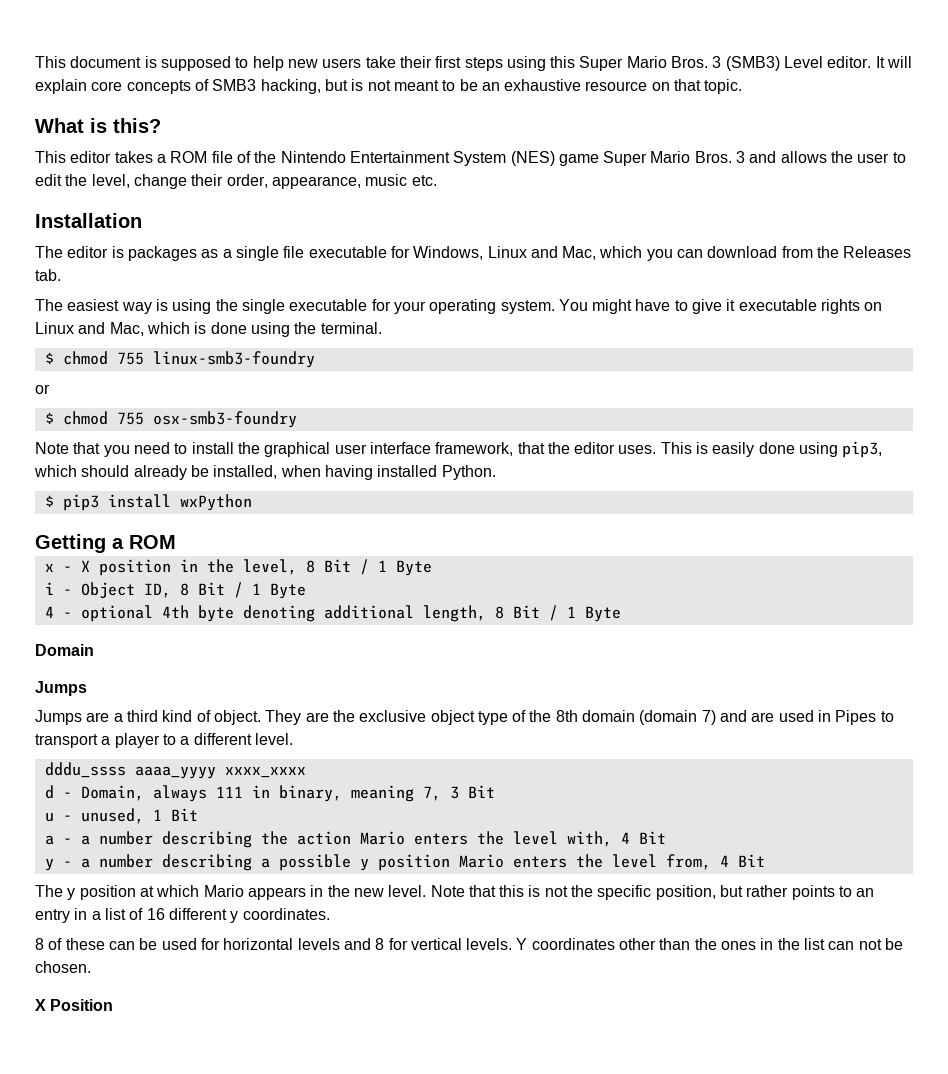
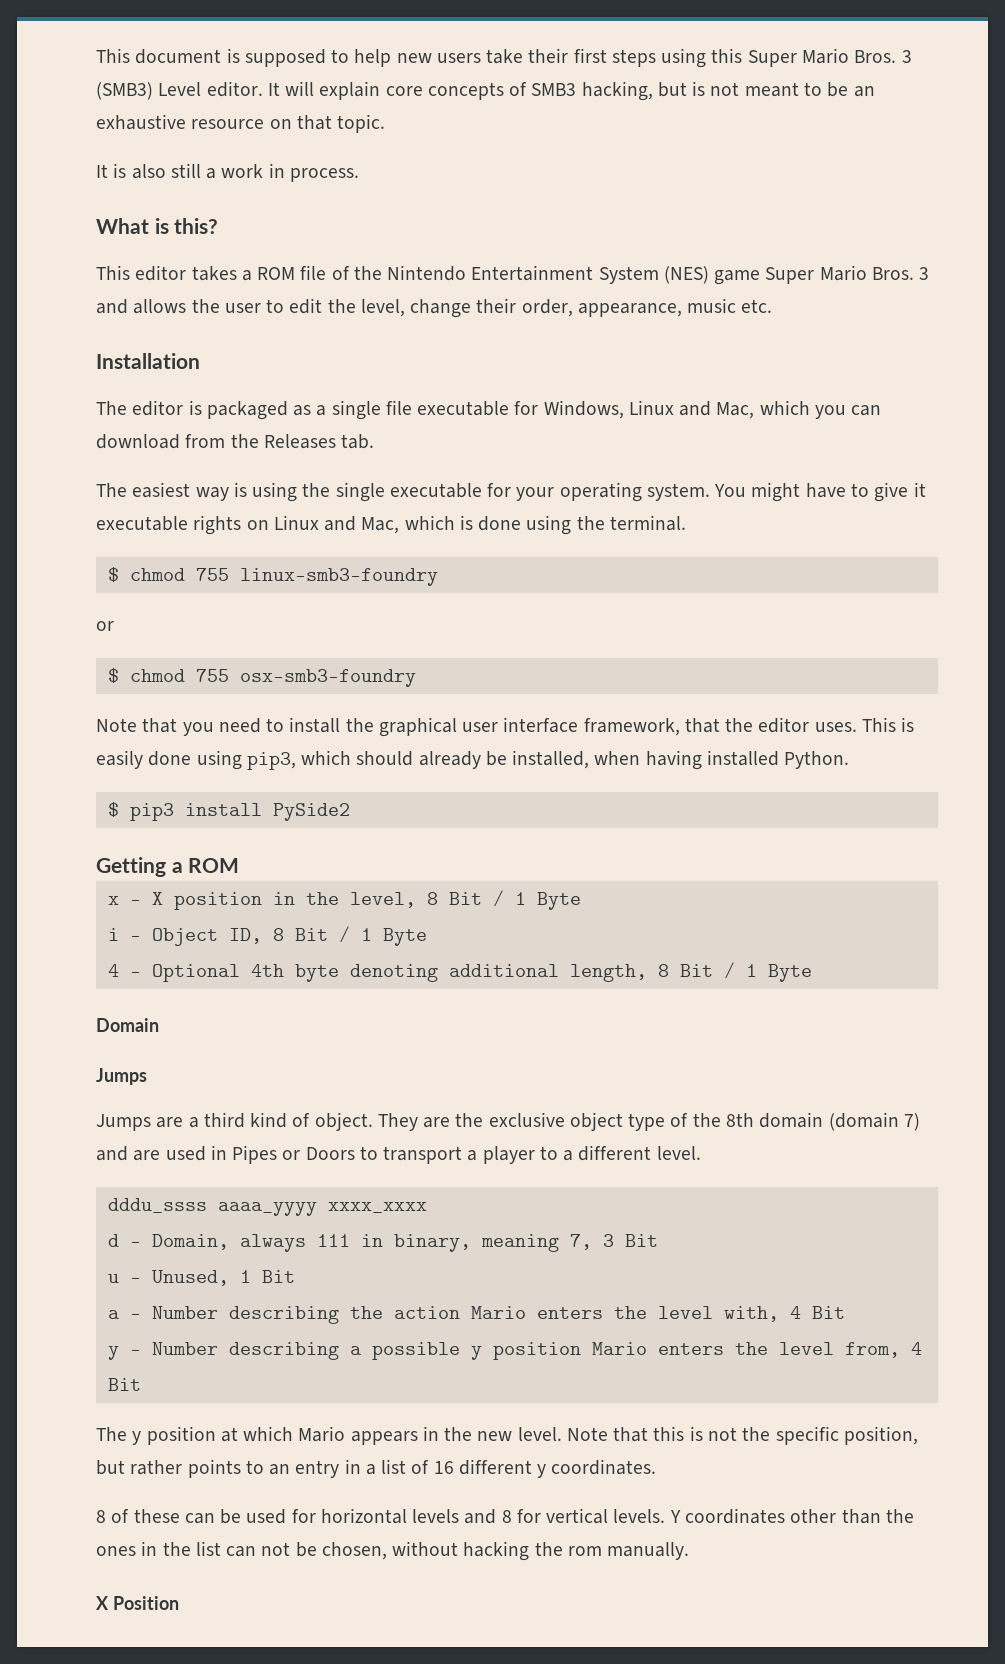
(743, 86) none -> [96,163,359,182] // It is also still a work in process.
[127,246,197,261] packages -> [206,401,288,420] packaged
[179,494,252,511] wxPython -> [272,803,350,821] PySide2
[80,605,153,622] optional -> [151,964,240,982] Optional
(877, 717) none -> [282,1147,355,1160] or Doors
[80,808,144,824] unused, -> [151,1270,229,1286] Unused,
[80,831,153,845] a number -> [151,1306,218,1319] Number
[80,854,153,868] a number -> [151,1342,218,1355] Number
[35,961,91,973] chosen. -> [321,1541,690,1561] chosen, without hacking the rom manually.

